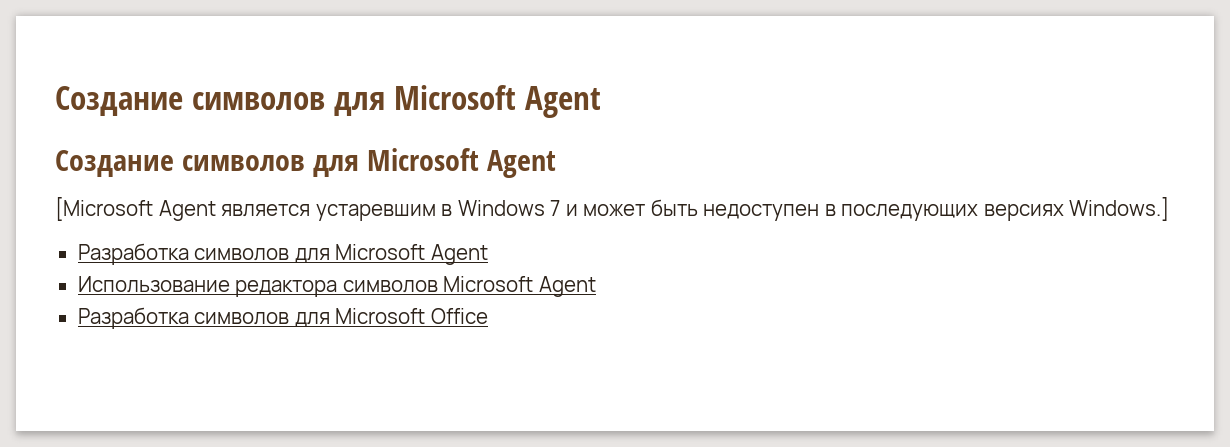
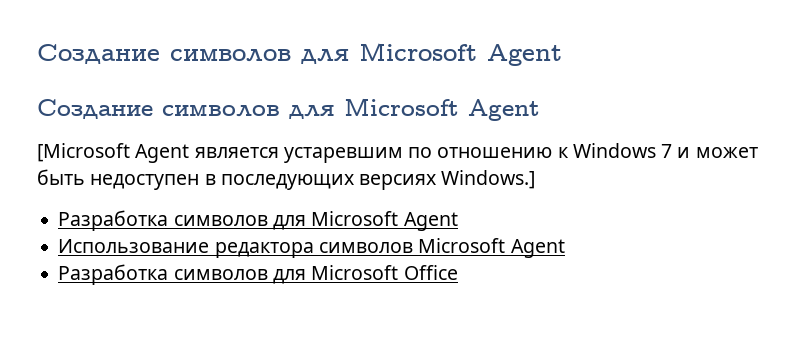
[441,204,453,216] в -> [408,147,569,158] по отношению к

